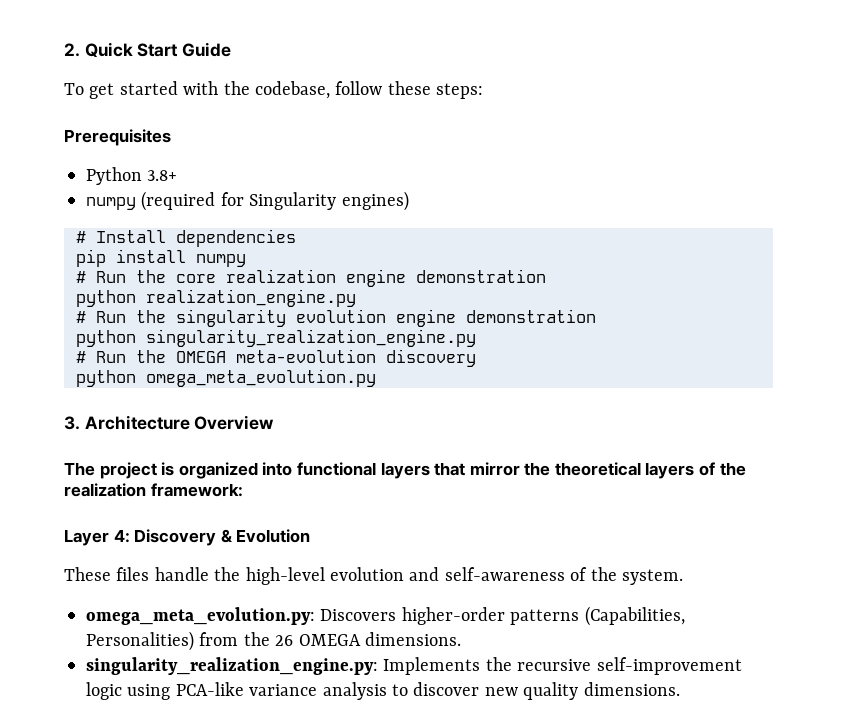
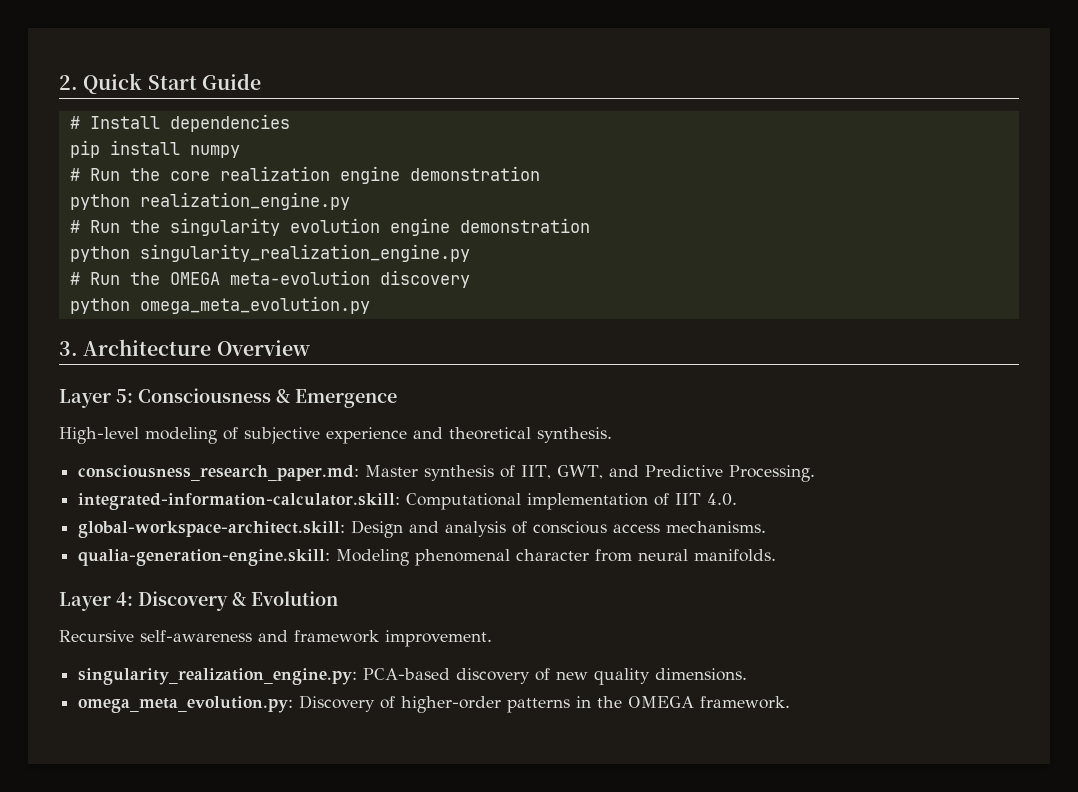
[64,81,484,99] [64,129,171,146] [86,167,178,185] [86,191,409,211] // To get started with the codebase, follow these steps: // Prerequisites // Python 3.8+ // numpy (required for Singularity engines) -> (261, 81) none
[64,462,746,479] [64,483,243,497] The project is organized into functional layers that mirror the theoretical layers of the realization framework: -> [59,388,397,408] [59,427,612,444] [78,465,816,482] [78,493,738,510] [78,520,767,538] [78,549,777,566] Layer 5: Consciousness & Emergence // High-level modeling of subjective experience and theoretical synthesis. // consciousness_research_paper.md: Master synthesis of IIT, GWT, and Predictive Processing. // integrated-information-calculator.skill: Computational implementation of IIT 4.0. // global-workspace-architect.skill: Design and analysis of conscious access mechanisms. // qualia-generation-engine.skill: Modeling phenomenal character from neural manifolds.
[64,567,683,585] [86,606,685,626] [86,631,461,651] [86,657,742,675] [86,682,680,700] These files handle the high-level evolution and self-awareness of the system. // omega_meta_evolution.py: Discovers higher-order patterns (Capabilities, Personalities) from the 26 OMEGA dimensions. // singularity_realization_engine.py: Implements the recursive self-improvement logic using PCA-like variance analysis to discover new quality dimensions. -> [59,630,492,647] [78,668,748,685] [78,695,791,713] Recursive self-awareness and framework improvement. // singularity_realization_engine.py: PCA-based discovery of new quality dimensions. // omega_meta_evolution.py: Discovery of higher-order patterns in the OMEGA framework.

